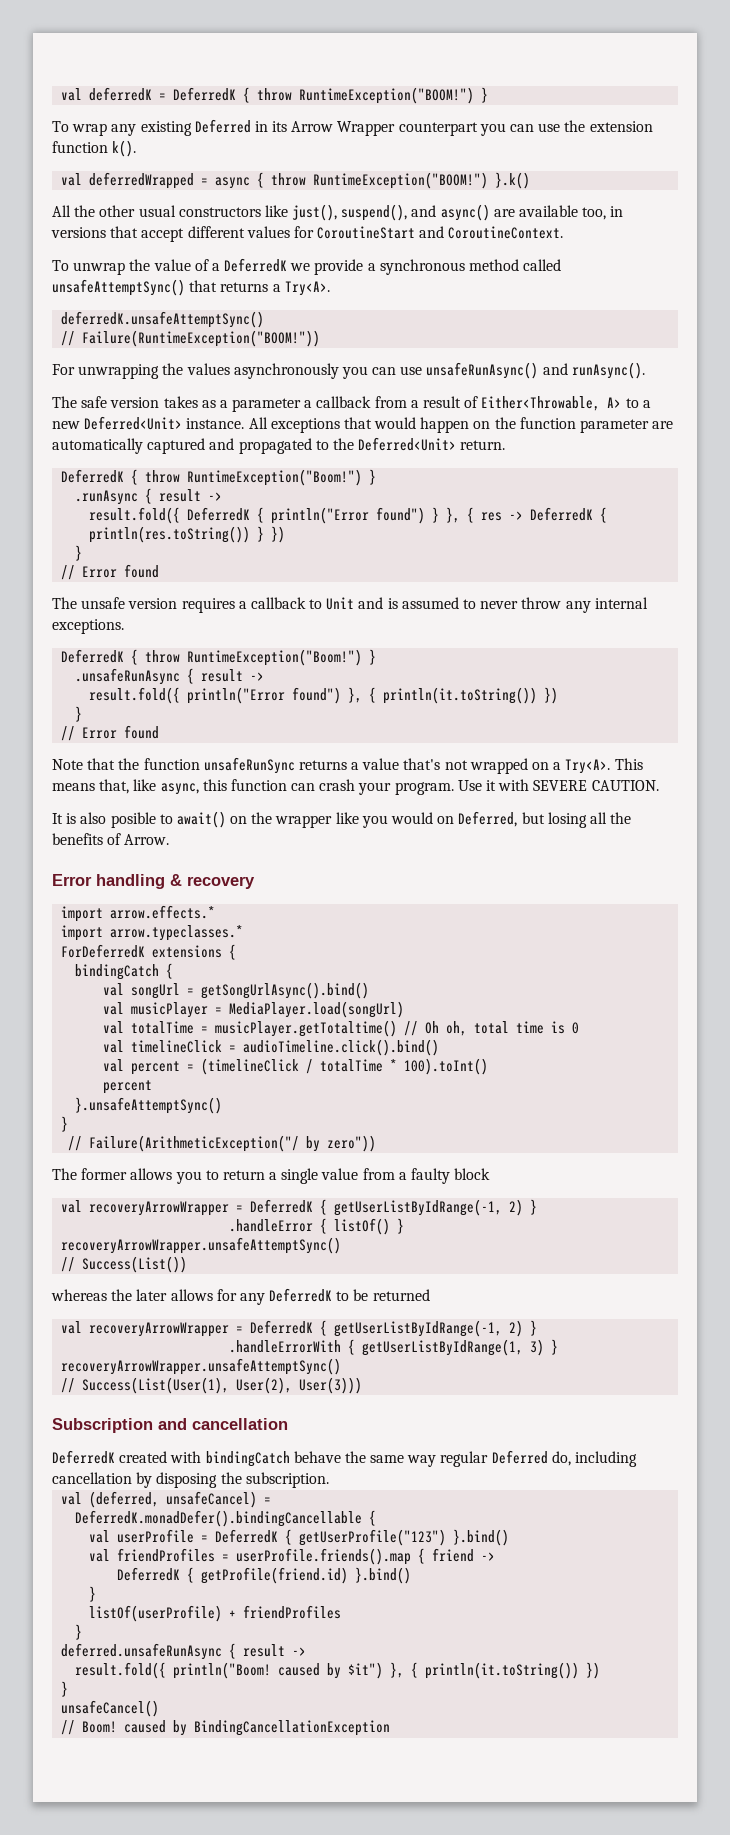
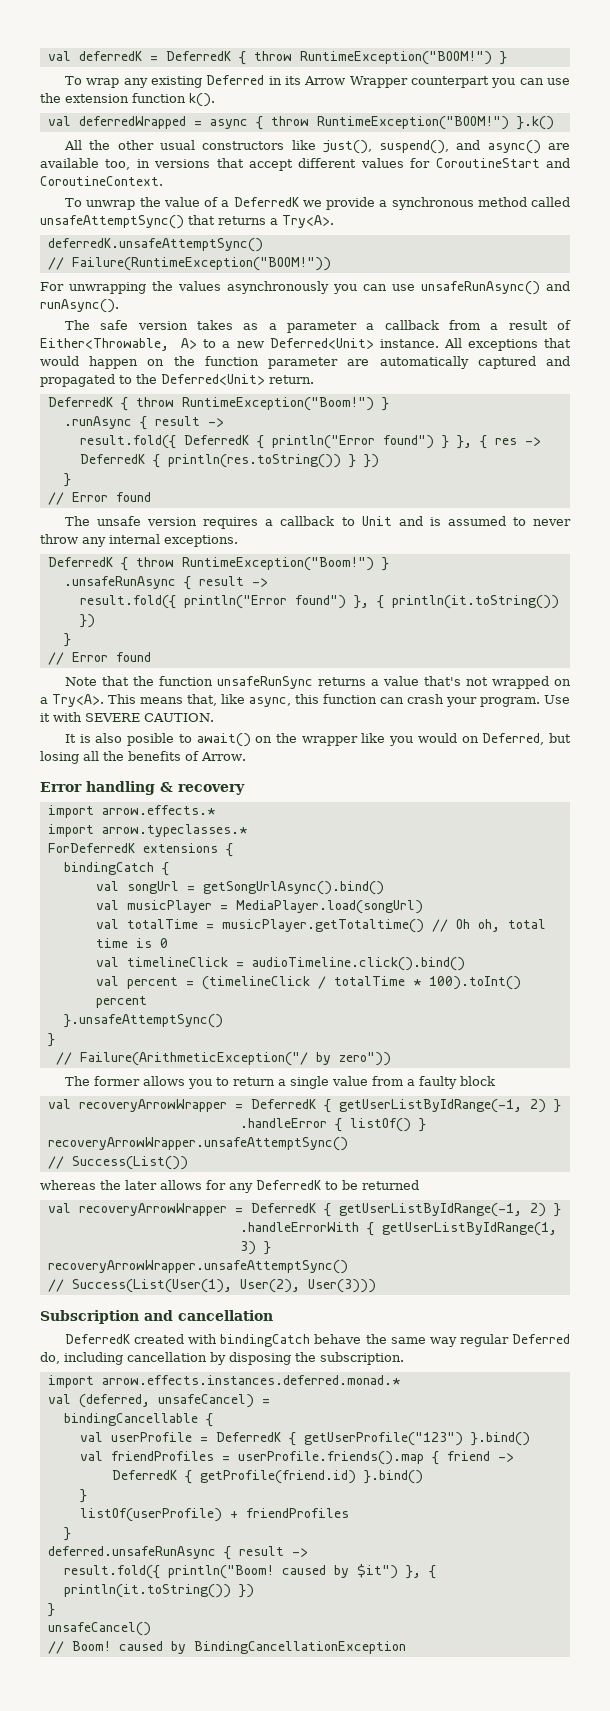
(329, 1480) none -> [47,1375,400,1388] // import arrow.effects.instances.deferred.monad.*
[75,1510,363,1527] DeferredK.monadDefer().bindingCancellable -> [63,1413,198,1426] bindingCancellable

